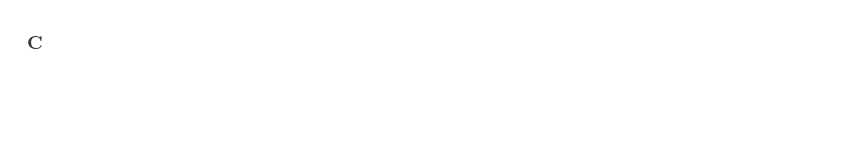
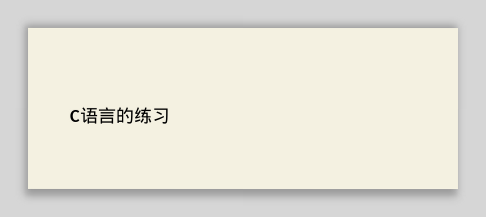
(43, 42) none -> [79,106,171,124] 语言的练习

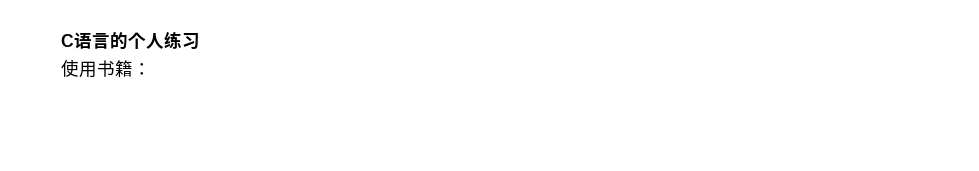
(135, 115) none -> [128,32,164,49] 个人
(171, 115) none -> [61,59,151,78] // 使用书籍：

